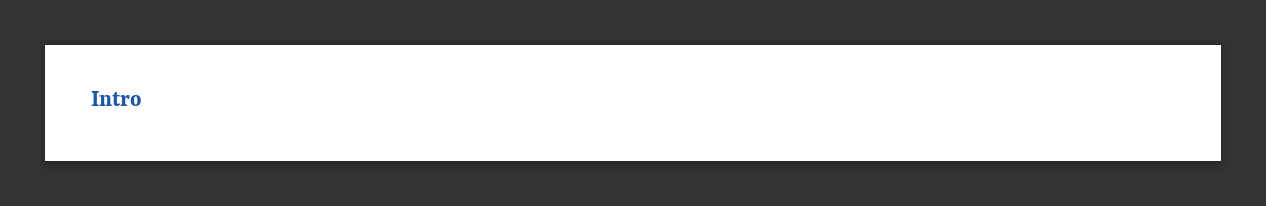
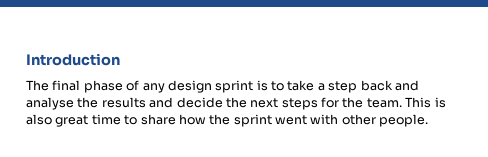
[91,91,141,106] Intro -> [26,53,120,66] [26,80,419,93] [26,97,446,110] [26,114,429,127] Introduction // The final phase of any design sprint is to take a step back and analyse the results and decide the next steps for the team. This is also great time to share how the sprint went with other people.

